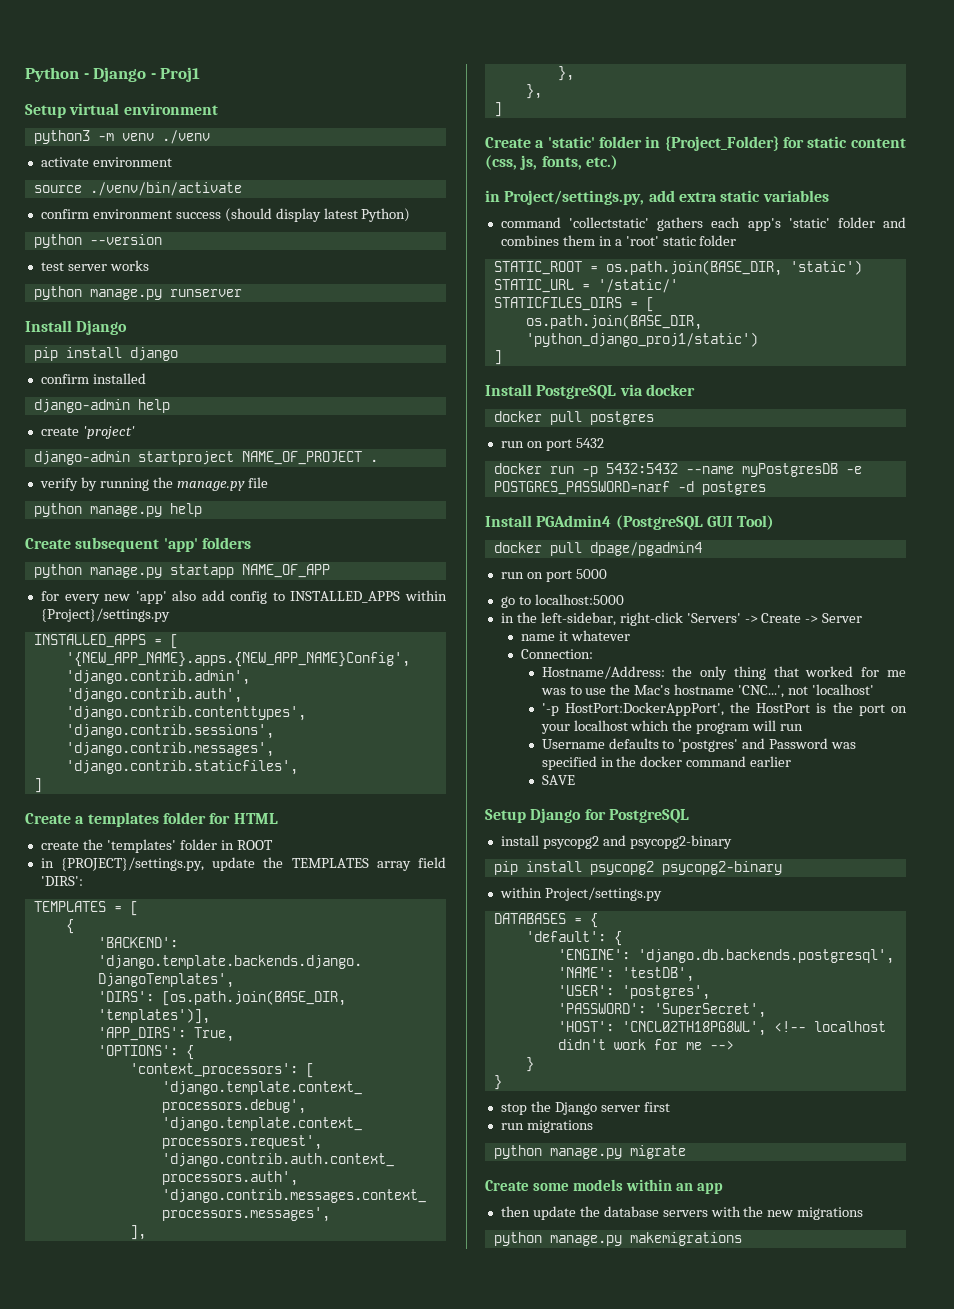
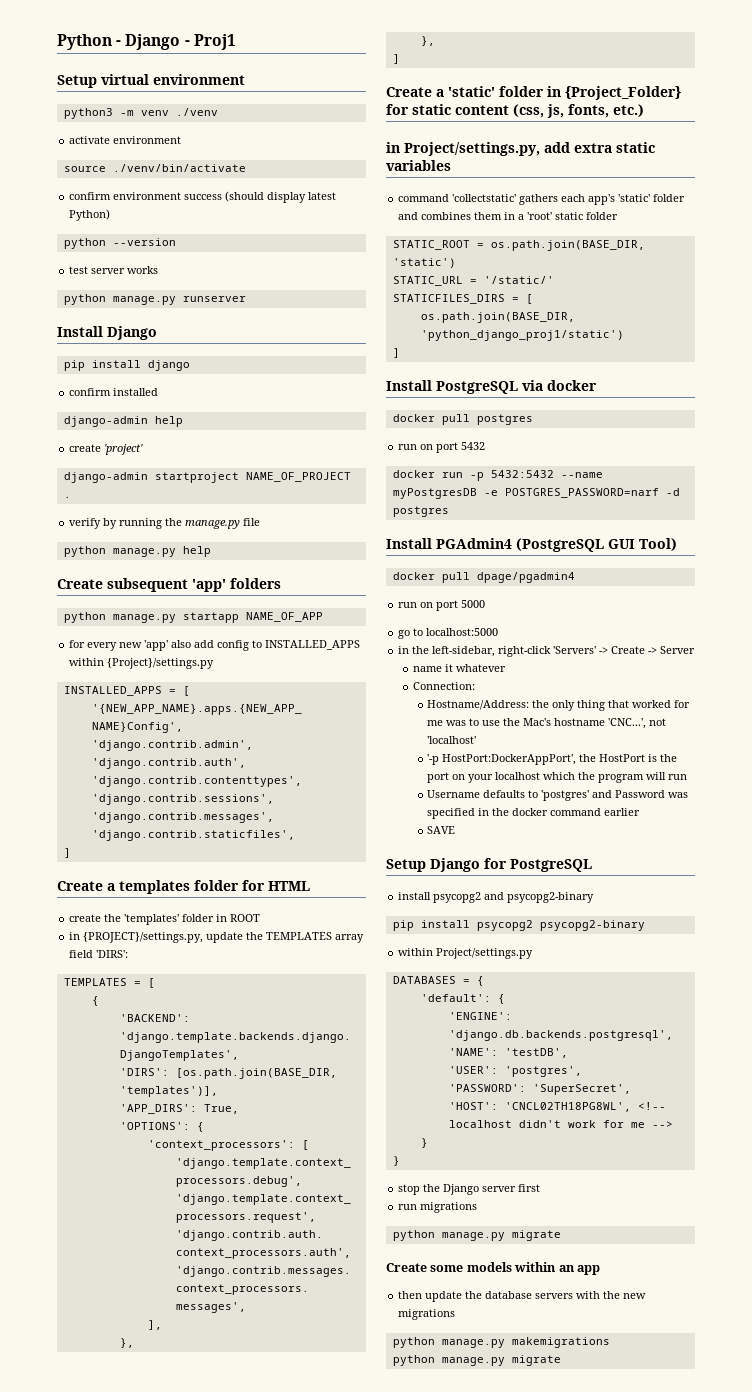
(742, 1239) none -> [392,1355,561,1366] // python manage.py migrate

